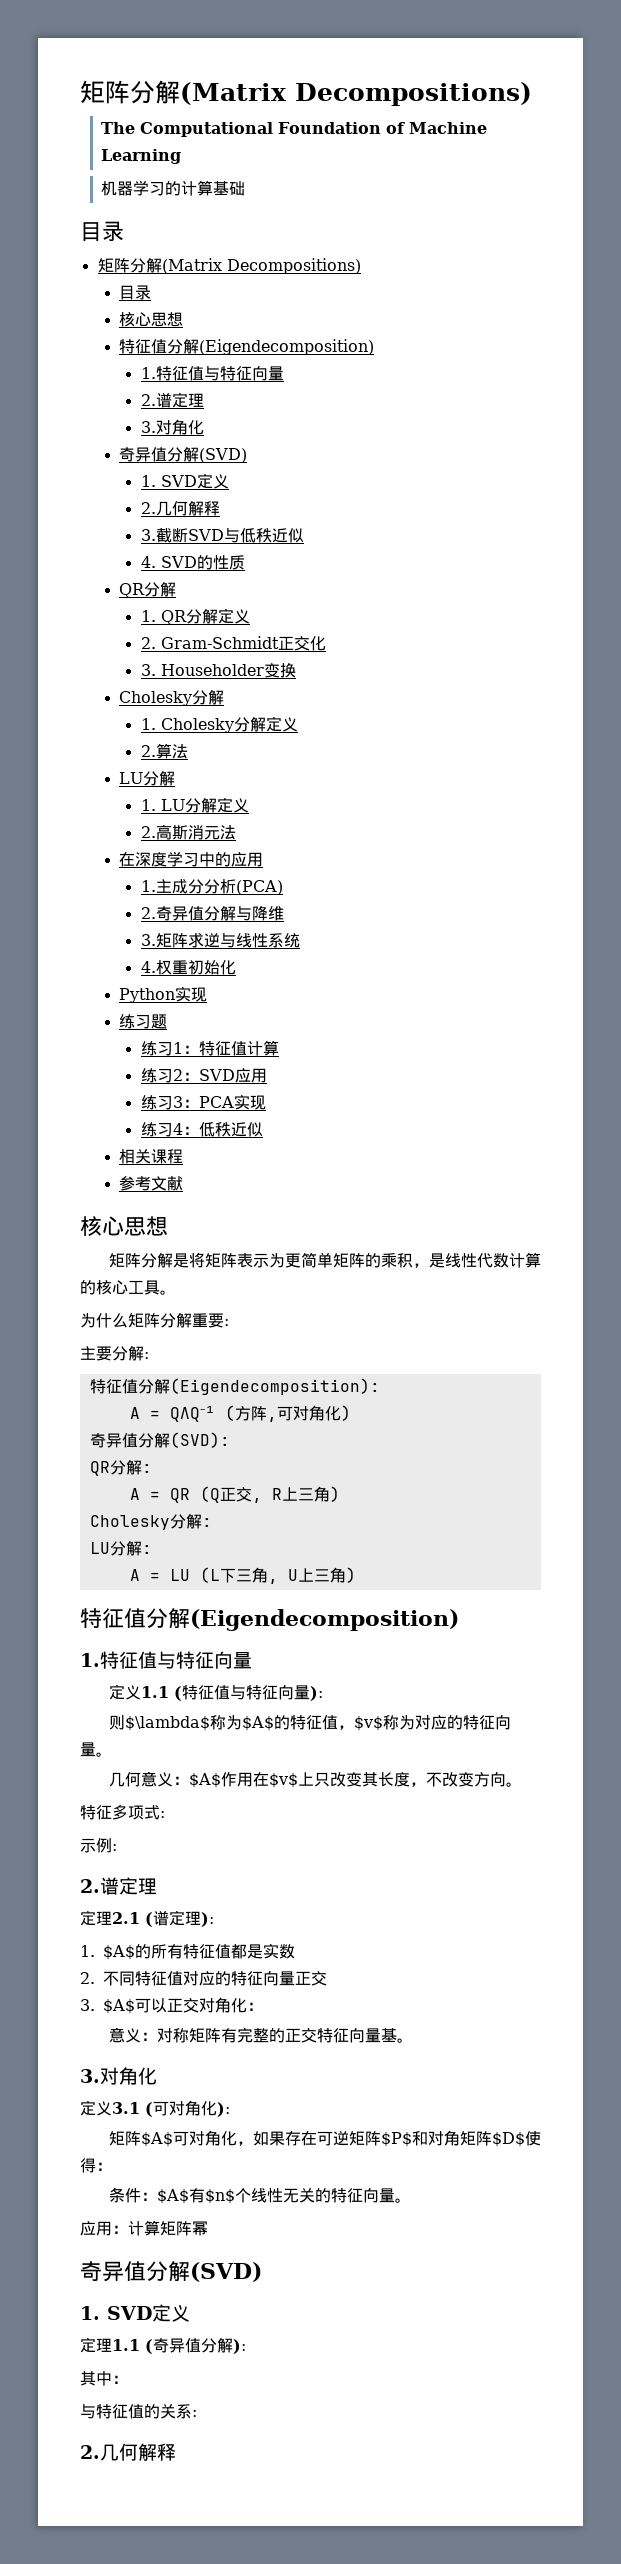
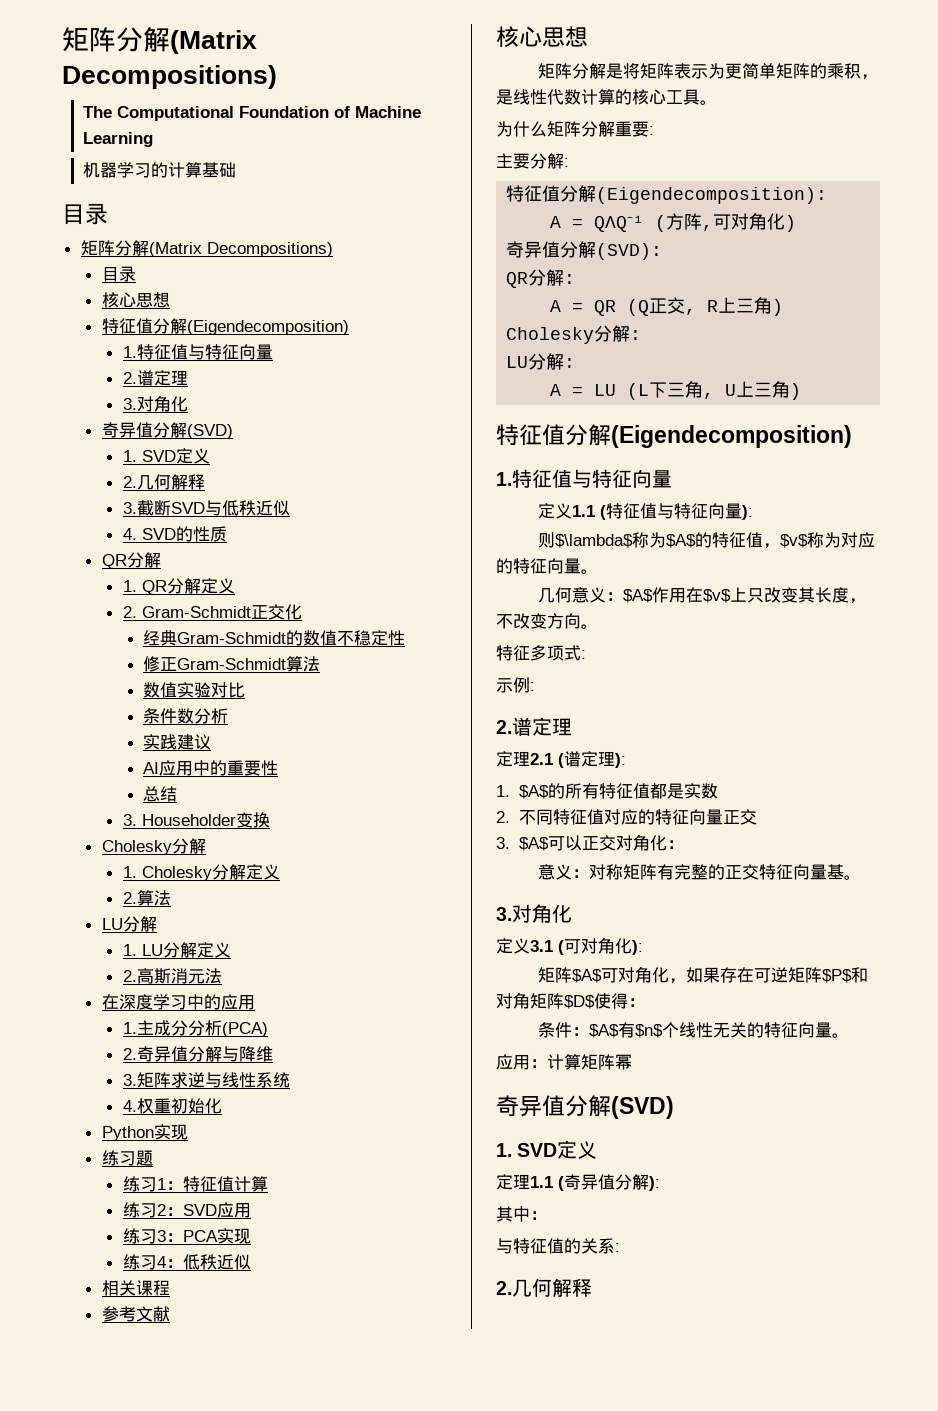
(326, 643) none -> [143,630,406,646] [143,656,321,672] [143,682,246,698] [143,708,229,724] [143,734,212,750] [143,760,279,776] [143,786,178,802] // 经典Gram-Schmidt的数值不稳定性 // 修正Gram-Schmidt算法 // 数值实验对比 // 条件数分析 // 实践建议 // AI应用中的重要性 // 总结

